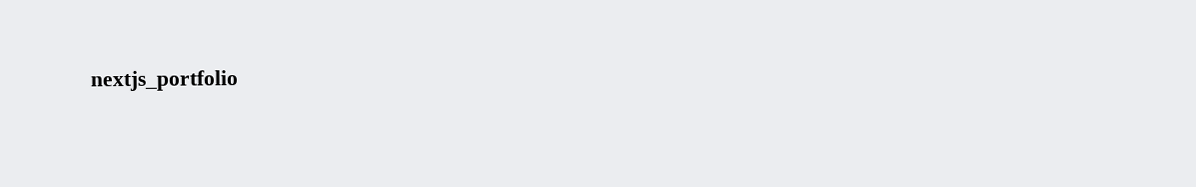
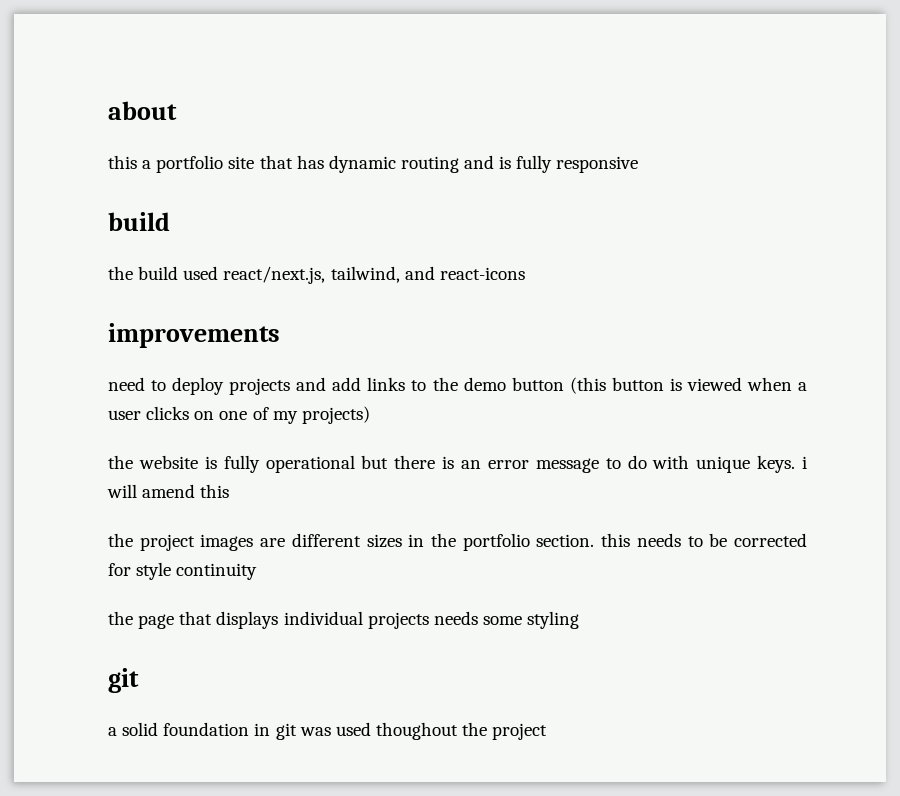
[90,70,238,92] nextjs_portfolio -> [108,101,177,120] [108,155,639,173] [108,212,170,231] [108,266,525,284] [108,323,280,348] [108,377,807,395] [108,406,370,424] [108,455,807,473] [107,484,230,498] [108,533,807,551] [108,562,258,580] [108,611,580,629] [108,668,139,693] [108,722,548,740] about // this a portfolio site that has dynamic routing and is fully responsive // build // the build used react/next.js, tailwind, and react-icons // improvements // need to deploy projects and add links to the demo button (this button is viewed when a user clicks on one of my projects) // the website is fully operational but there is an error message to do with unique keys. i will amend this // the project images are different sizes in the portfolio section. this needs to be corrected for style continuity // the page that displays individual projects needs some styling // git // a solid foundation in git was used thoughout the project

